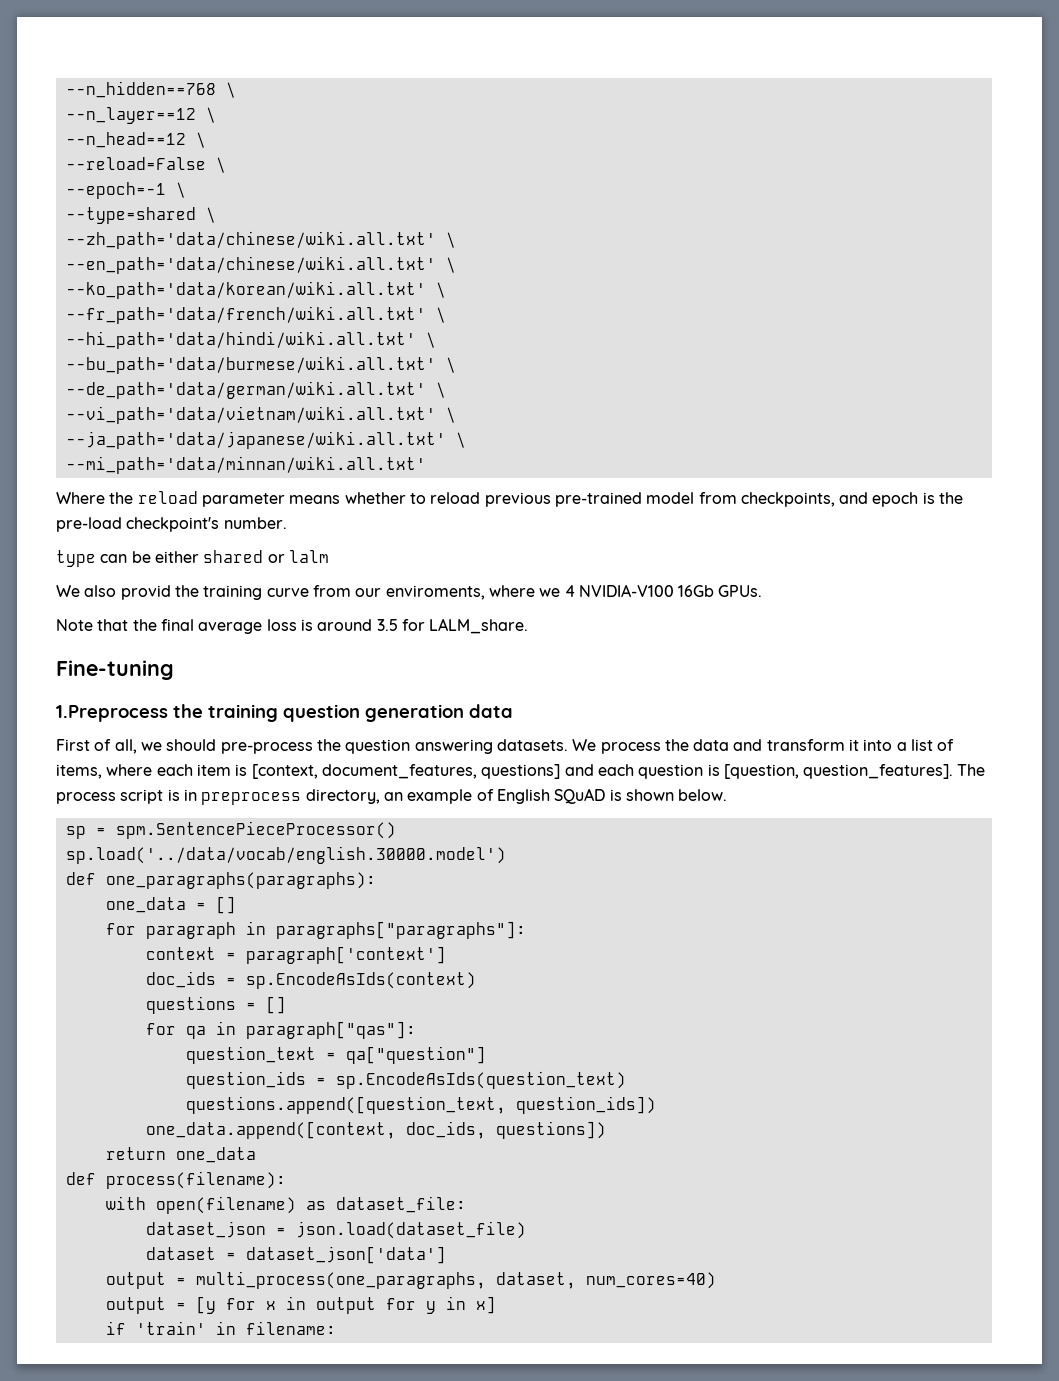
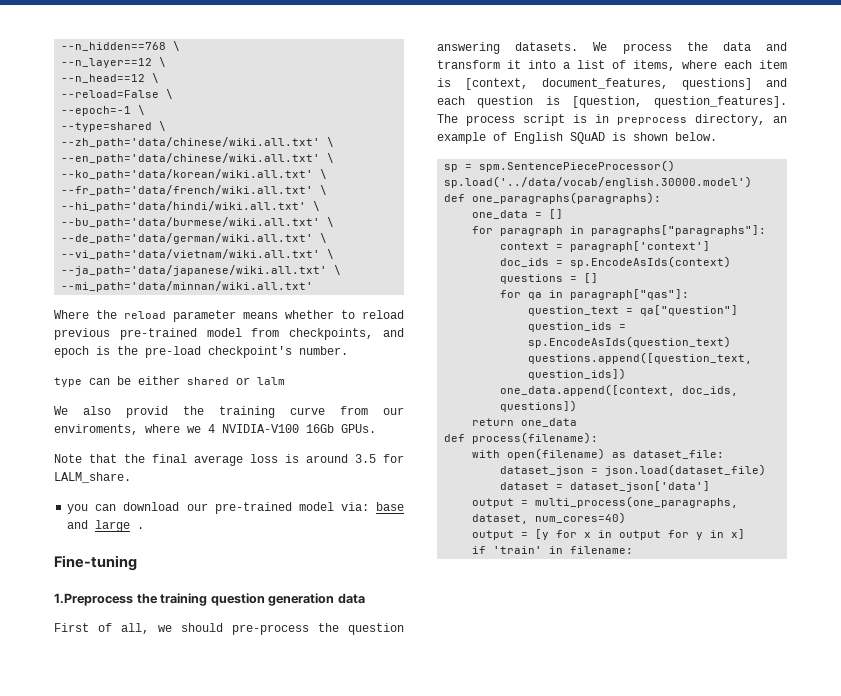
(529, 626) none -> [67,502,404,514] [67,520,145,532] // you can download our pre-trained model via: base and large .

